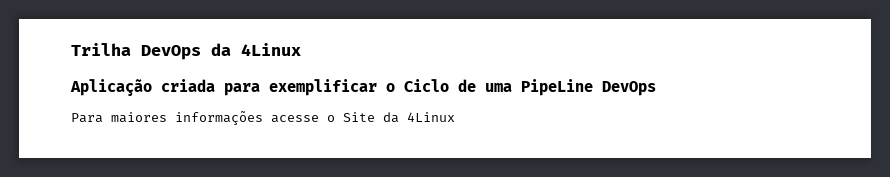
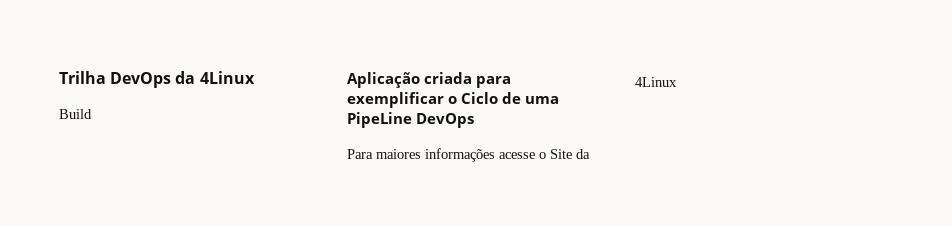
(301, 49) none -> [59,109,92,119] // Build

